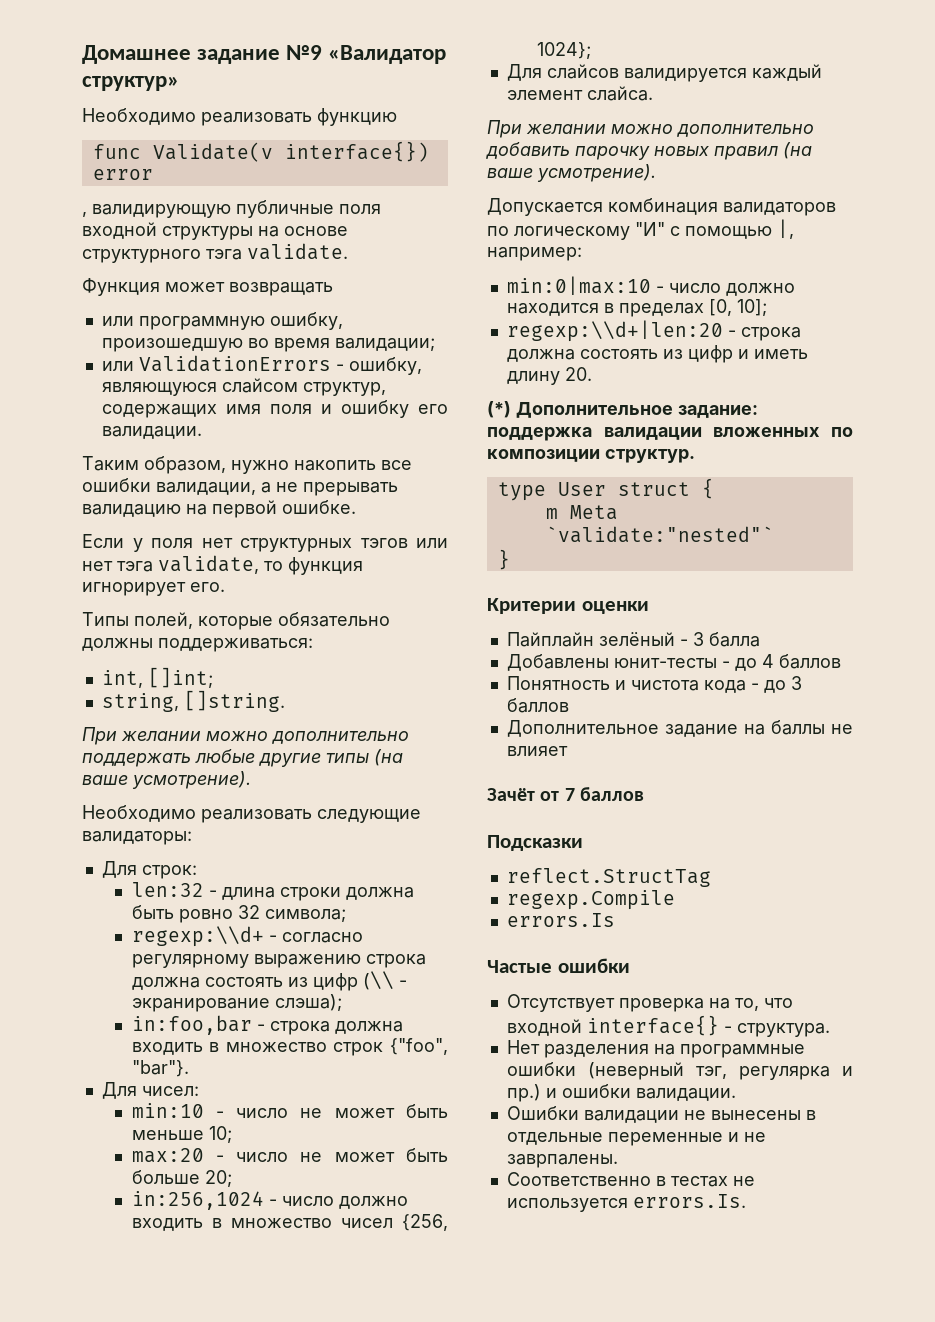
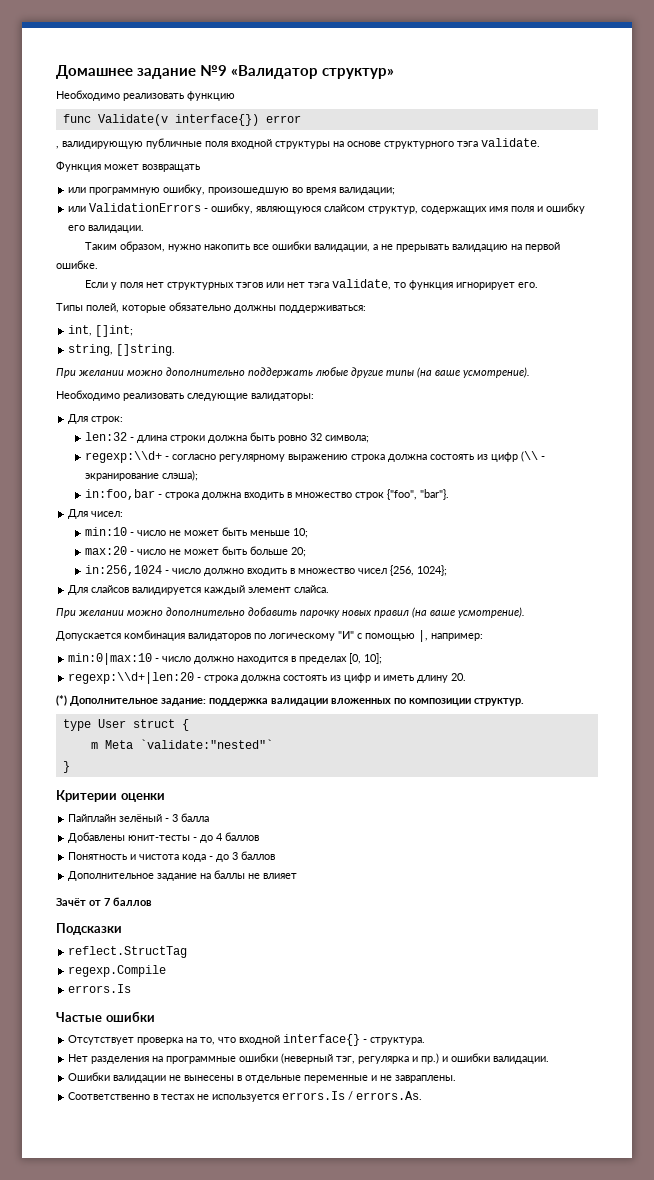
[506,1154,618,1168] заврпалены. -> [395,1075,457,1083] завраплены.
[632,1194,746,1208] errors.Is. -> [282,1091,423,1100] errors.Is / errors.As.

